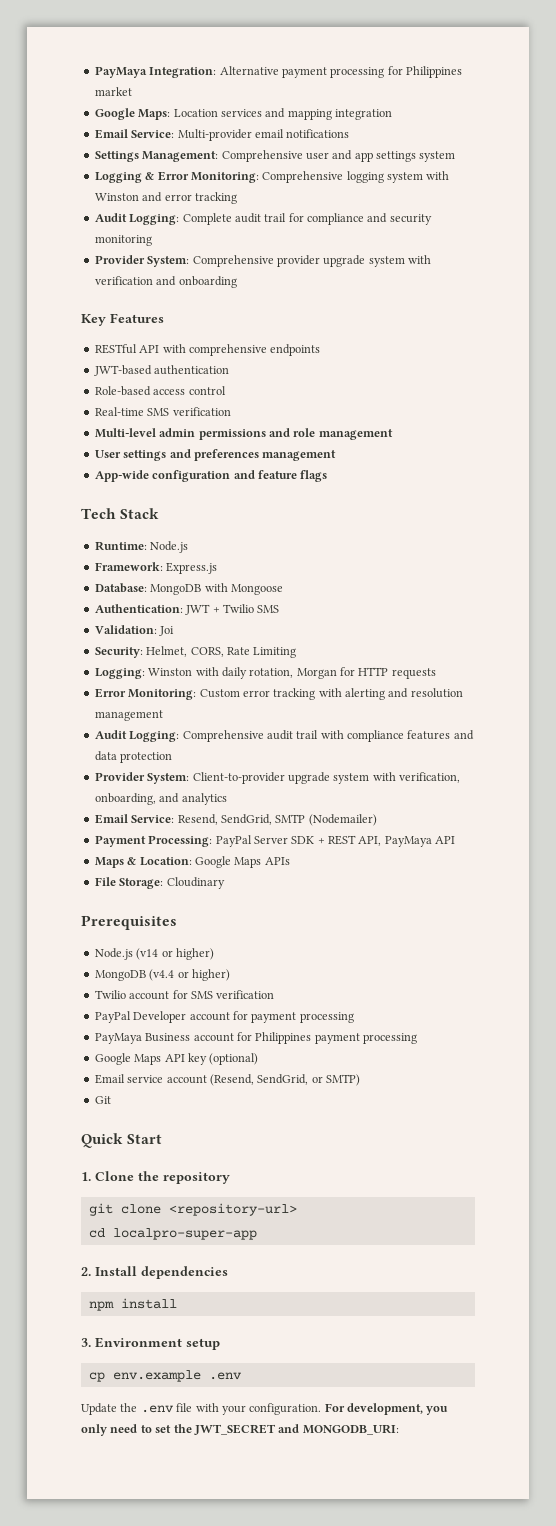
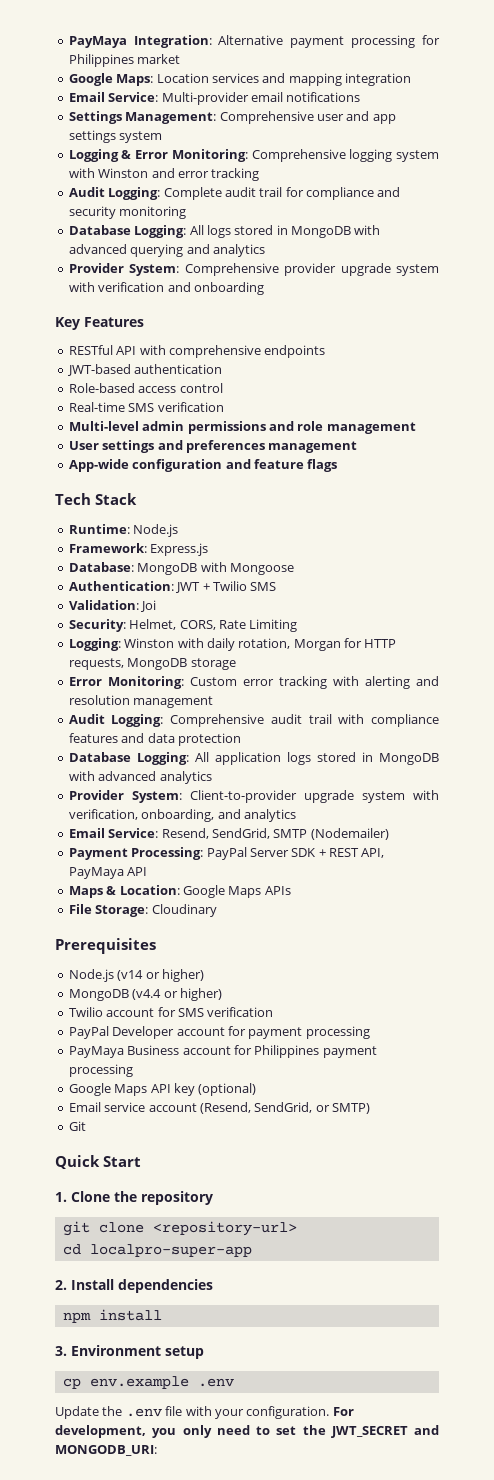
(152, 240) none -> [68,225,381,238] [68,244,265,257] // Database Logging: All logs stored in MongoDB with advanced querying and analytics
[391,668,436,679] requests -> [68,658,236,670] requests, MongoDB storage
(173, 757) none -> [68,752,439,765] [68,771,212,784] // Database Logging: All application logs stored in MongoDB with advanced analytics

